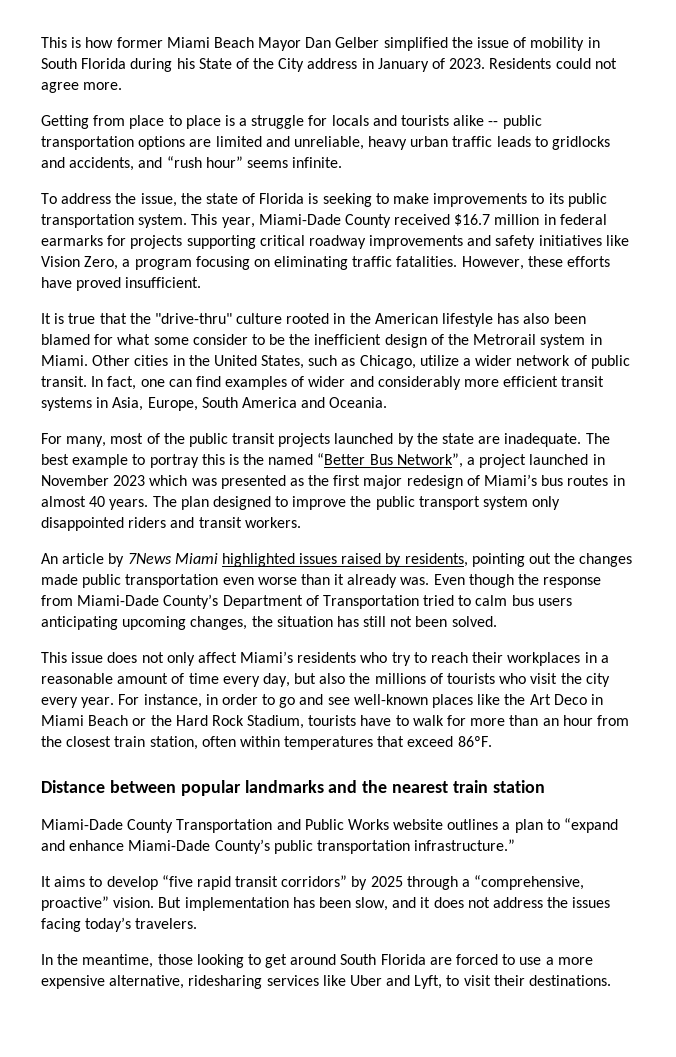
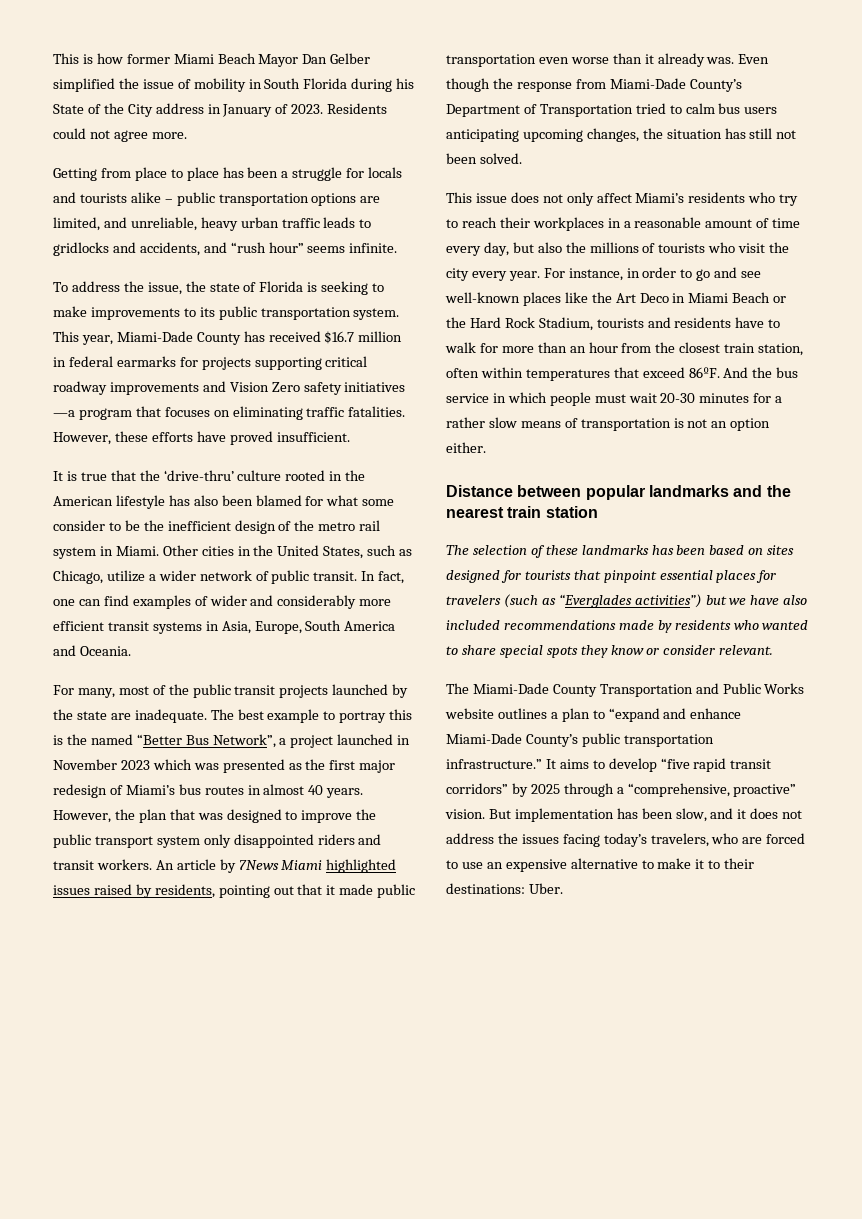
[224,115,235,126] is -> [222,167,279,178] has been
[488,121,499,126] -- -> [164,199,173,203] –
[215,136,262,147] limited -> [53,217,100,231] limited,
(391, 221) none -> [243,331,265,342] has
[495,235,629,249] [41,256,250,270] safety initiatives like Vision Zero, a program focusing -> [229,382,406,395] [53,406,210,420] Vision Zero safety initiatives —a program that focuses
[154,313,232,324] "drive-thru" -> [163,470,234,481] ‘drive-thru’
[473,334,537,345] Metrorail -> [318,520,381,531] metro rail
[152,496,209,510] The plan -> [53,809,223,823] However, the plan that was
(301, 522) // -> (152, 864) none
[554,553,633,567] the changes -> [297,884,336,895] that it
(357, 720) none -> [647,317,732,328] and residents
(492, 741) none -> [723,367,799,378] [446,392,783,406] [446,417,771,431] [446,442,486,453] And the bus service in which people must wait 20-30 minutes for a rather slow means of transportation is not an option either.
(545, 786) none -> [446,545,795,558] [446,570,777,583] [446,594,808,608] [446,620,809,633] [446,645,774,658] [446,683,469,694] The selection of these landmarks has been based on sites designed for tourists that pinpoint essential places for travelers (such as “Everglades activities”) but we have also included recommendations made by residents who wanted to share special spots they know or consider relevant. // The
(516, 845) // -> (542, 764) none
[135,918,198,929] [41,954,593,968] [41,975,612,989] travelers. // In the meantime, those looking to get around South Florida are forced to use a more expensive alternative, ridesharing services like Uber and Lyft, to visit their destinations. -> [650,833,806,847] [446,858,755,872] [446,883,563,894] travelers, who are forced to use an expensive alternative to make it to their destinations: Uber.

